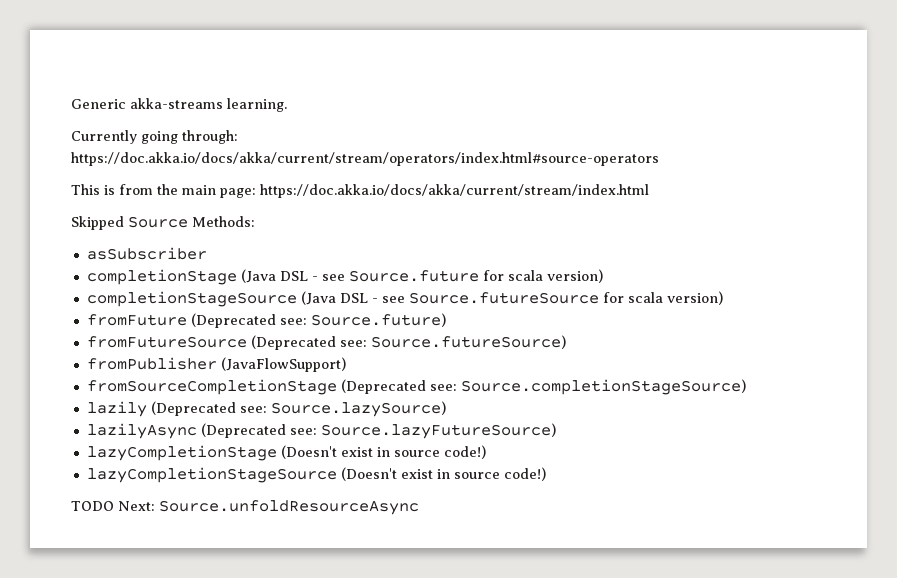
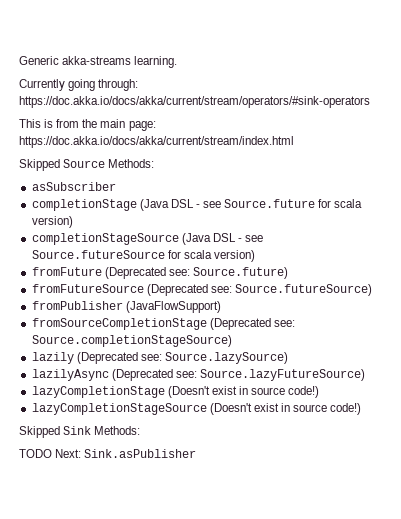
[71,152,659,166] https://doc.akka.io/docs/akka/current/stream/operators/index.html#source-operators -> [19,96,370,108] https://doc.akka.io/docs/akka/current/stream/operators/#sink-operators
(546, 474) none -> [19,426,141,438] // Skipped Sink Methods:
[159,500,419,515] Source.unfoldResourceAsync -> [84,449,197,458] Sink.asPublisher

